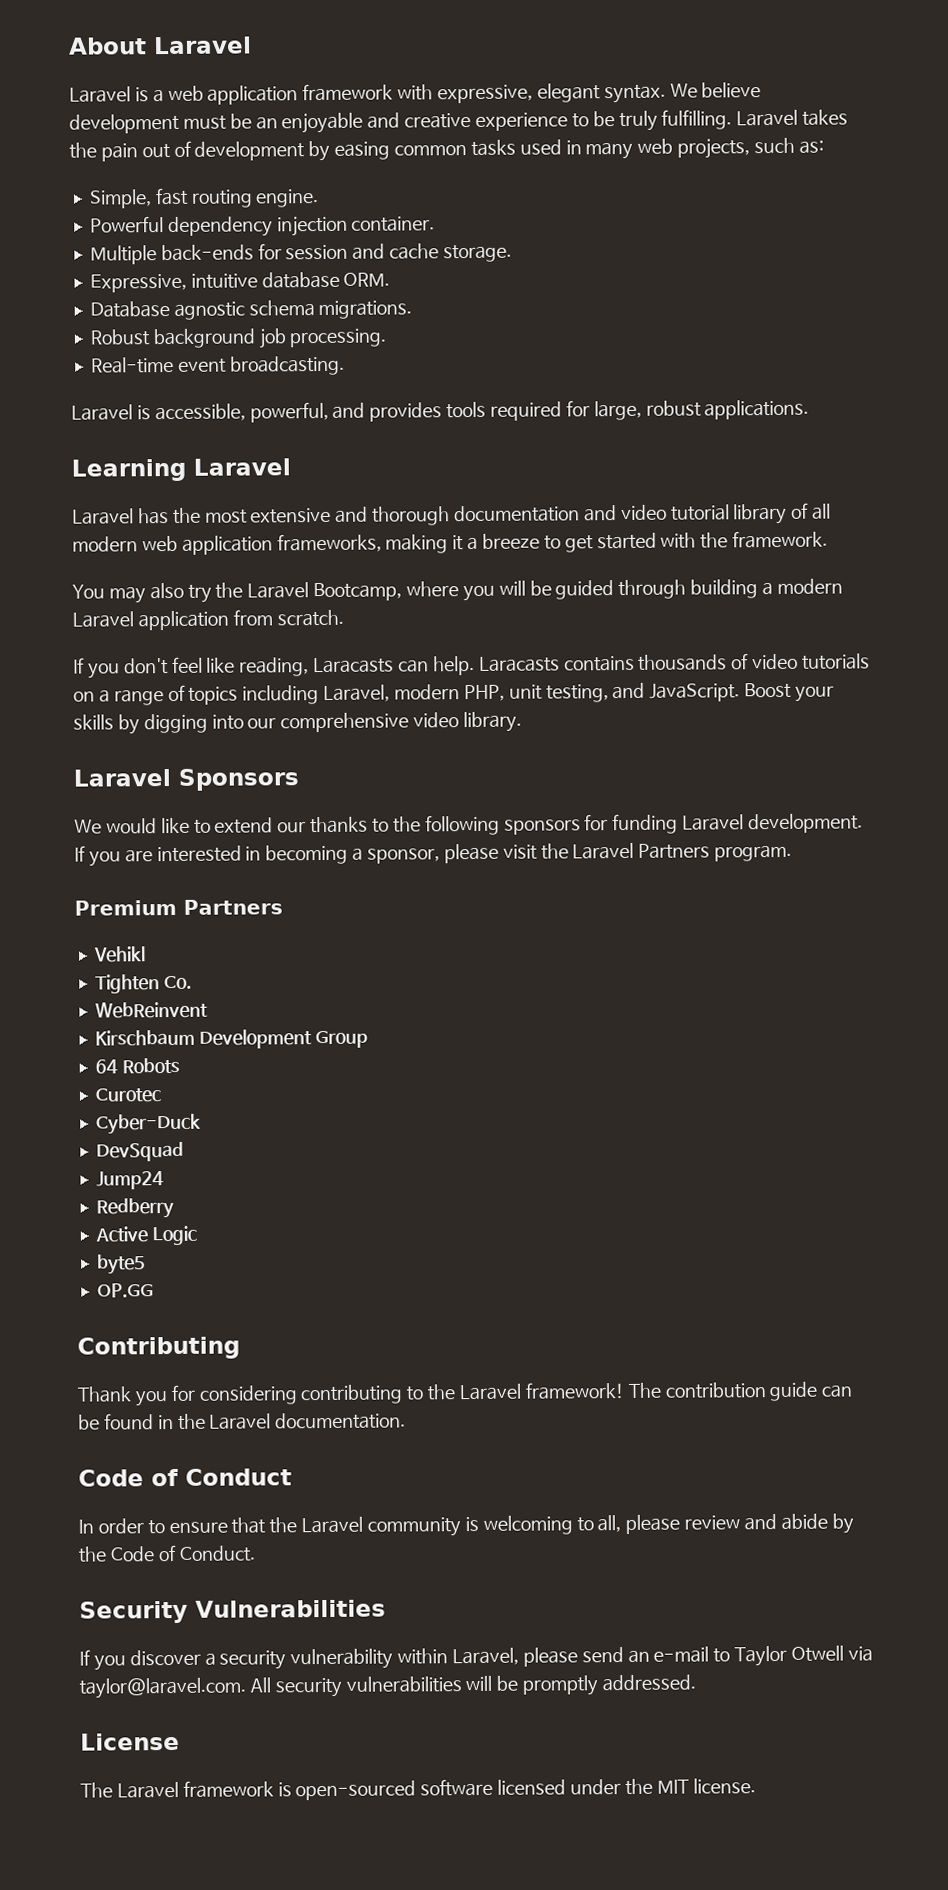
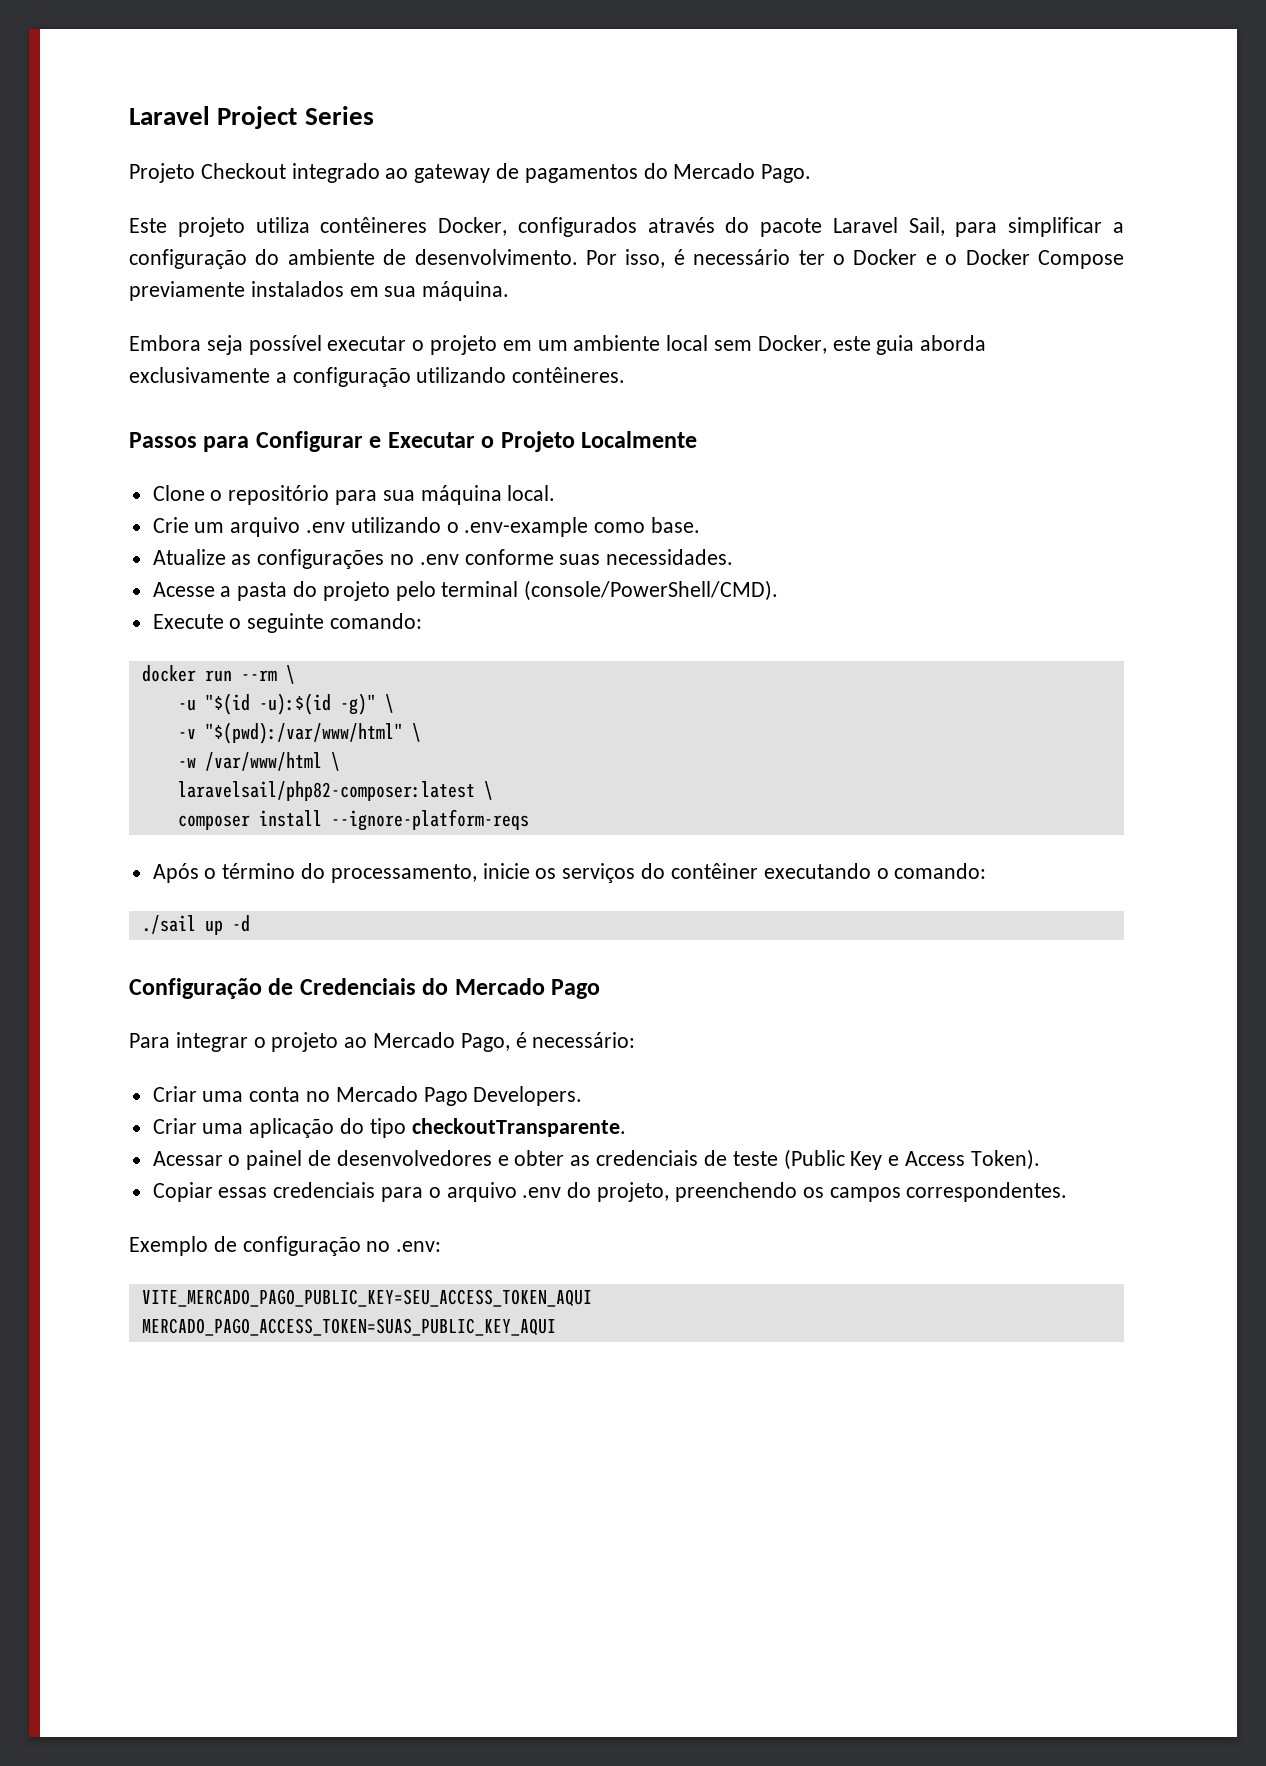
[68,36,252,55] [69,82,762,105] [69,109,849,134] [69,137,824,162] [88,187,320,209] [89,215,436,238] [89,243,512,265] [89,271,391,293] [89,300,413,320] [89,328,388,349] [90,355,345,376] [71,399,810,423] [71,458,291,482] [72,502,832,526] [72,530,829,555] [72,578,843,604] [72,609,344,631] [73,653,870,679] [73,682,835,706] [73,711,523,735] [73,768,299,791] [74,813,864,836] [74,842,793,867] [74,899,283,916] [93,946,146,963] [94,974,192,994] [94,1001,208,1019] [94,1029,368,1049] [94,1057,180,1074] [94,1088,162,1103] [95,1113,201,1135] [95,1141,184,1162] [95,1171,164,1190] [95,1197,174,1219] [94,1225,197,1246] [96,1254,146,1275] [96,1283,154,1298] [77,1336,240,1360] [77,1381,854,1407] [78,1412,407,1430] [78,1468,292,1487] [78,1513,854,1537] [78,1544,256,1563] [79,1599,386,1624] [79,1645,873,1671] [79,1674,697,1699] [80,1732,180,1751] [80,1778,756,1801] About Laravel // Laravel is a web application framework with expressive, elegant syntax. We believe development must be an enjoyable and creative experience to be truly fulfilling. Laravel takes the pain out of development by easing common tasks used in many web projects, such as: // Simple, fast routing engine. // Powerful dependency injection container. // Multiple back-ends for session and cache storage. // Expressive, intuitive database ORM. // Database agnostic schema migrations. // Robust background job processing. // Real-time event broadcasting. // Laravel is accessible, powerful, and provides tools required for large, robust applications. // Learning Laravel // Laravel has the most extensive and thorough documentation and video tutorial library of all modern web application frameworks, making it a breeze to get started with the framework. // You may also try the Laravel Bootcamp, where you will be guided through building a modern Laravel application from scratch. // If you don't feel like reading, Laracasts can help. Laracasts contains thousands of video tutorials on a range of topics including Laravel, modern PHP, unit testing, and JavaScript. Boost your skills by digging into our comprehensive video library. // Laravel Sponsors // We would like to extend our thanks to the following sponsors for funding Laravel development. If you are interested in becoming a sponsor, please visit the Laravel Partners program. // Premium Partners // Vehikl // Tighten Co. // WebReinvent // Kirschbaum Development Group // 64 Robots // Curotec // Cyber-Duck // DevSquad // Jump24 // Redberry // Active Logic // byte5 // OP.GG // Contributing // Thank you for considering contributing to the Laravel framework! The contribution guide can be found in the Laravel documentation. // Code of Conduct // In order to ensure that the Laravel community is welcoming to all, please review and abide by the Code of Conduct. // Security Vulnerabilities // If you discover a security vulnerability within Laravel, please send an e-mail to Taylor Otwell via taylor@laravel.com. All security vulnerabilities will be promptly addressed. // License // The Laravel framework is open-sourced software licensed under the MIT license. -> [129,106,374,129] [129,163,812,183] [129,217,1124,237] [129,249,1124,269] [129,281,510,301] [129,335,987,355] [129,367,626,387] [129,431,698,452] [152,485,556,505] [152,517,701,537] [152,549,734,569] [152,580,779,601] [152,613,423,633] [141,665,295,684] [177,693,394,715] [177,722,421,744] [177,752,340,771] [177,781,493,801] [177,809,529,831] [152,863,987,883] [141,915,250,935] [129,978,601,999] [129,1032,636,1052] [152,1086,583,1106] [152,1118,626,1138] [152,1149,1040,1170] [152,1182,1068,1202] [129,1236,442,1256] [141,1289,592,1307] [141,1318,556,1336] Laravel Project Series // Projeto Checkout integrado ao gateway de pagamentos do Mercado Pago. // Este projeto utiliza contêineres Docker, configurados através do pacote Laravel Sail, para simplificar a configuração do ambiente de desenvolvimento. Por isso, é necessário ter o Docker e o Docker Compose previamente instalados em sua máquina. // Embora seja possível executar o projeto em um ambiente local sem Docker, este guia aborda exclusivamente a configuração utilizando contêineres. // Passos para Configurar e Executar o Projeto Localmente // Clone o repositório para sua máquina local. // Crie um arquivo .env utilizando o .env-example como base. // Atualize as configurações no .env conforme suas necessidades. // Acesse a pasta do projeto pelo terminal (console/PowerShell/CMD). // Execute o seguinte comando: // docker run --rm \ // -u "$(id -u):$(id -g)" \ // -v "$(pwd):/var/www/html" \ // -w /var/www/html \ // laravelsail/php82-composer:latest \ // composer install --ignore-platform-reqs // Após o término do processamento, inicie os serviços do contêiner executando o comando: // ./sail up -d // Configuração de Credenciais do Mercado Pago // Para integrar o projeto ao Mercado Pago, é necessário: // Criar uma conta no Mercado Pago Developers. // Criar uma aplicação do tipo checkoutTransparente. // Acessar o painel de desenvolvedores e obter as credenciais de teste (Public Key e Access Token). // Copiar essas credenciais para o arquivo .env do projeto, preenchendo os campos correspondentes. // Exemplo de configuração no .env: // VITE_MERCADO_PAGO_PUBLIC_KEY=SEU_ACCESS_TOKEN_AQUI // MERCADO_PAGO_ACCESS_TOKEN=SUAS_PUBLIC_KEY_AQUI

